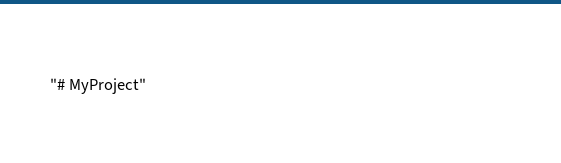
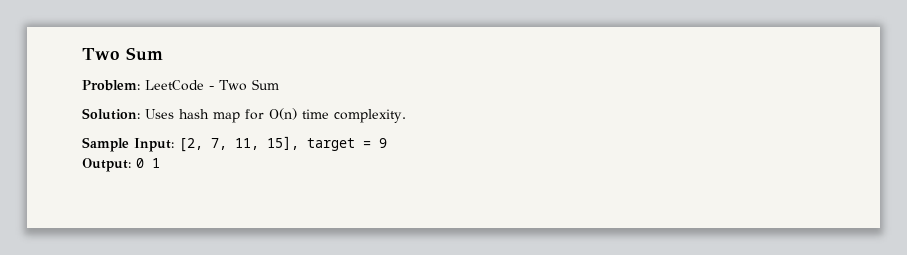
[50,78,147,94] "# MyProject" -> [82,47,163,61] [82,79,279,91] [82,108,406,123] [82,136,387,152] [82,158,160,172] Two Sum // Problem: LeetCode - Two Sum // Solution: Uses hash map for O(n) time complexity. // Sample Input: [2, 7, 11, 15], target = 9 // Output: 0 1

